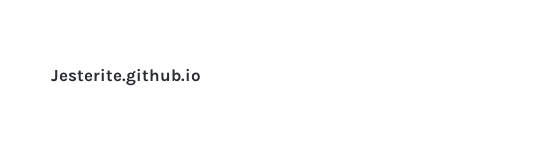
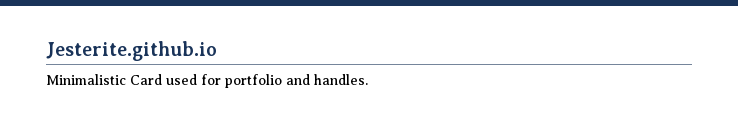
(201, 77) none -> [46,74,368,88] // Minimalistic Card used for portfolio and handles.

